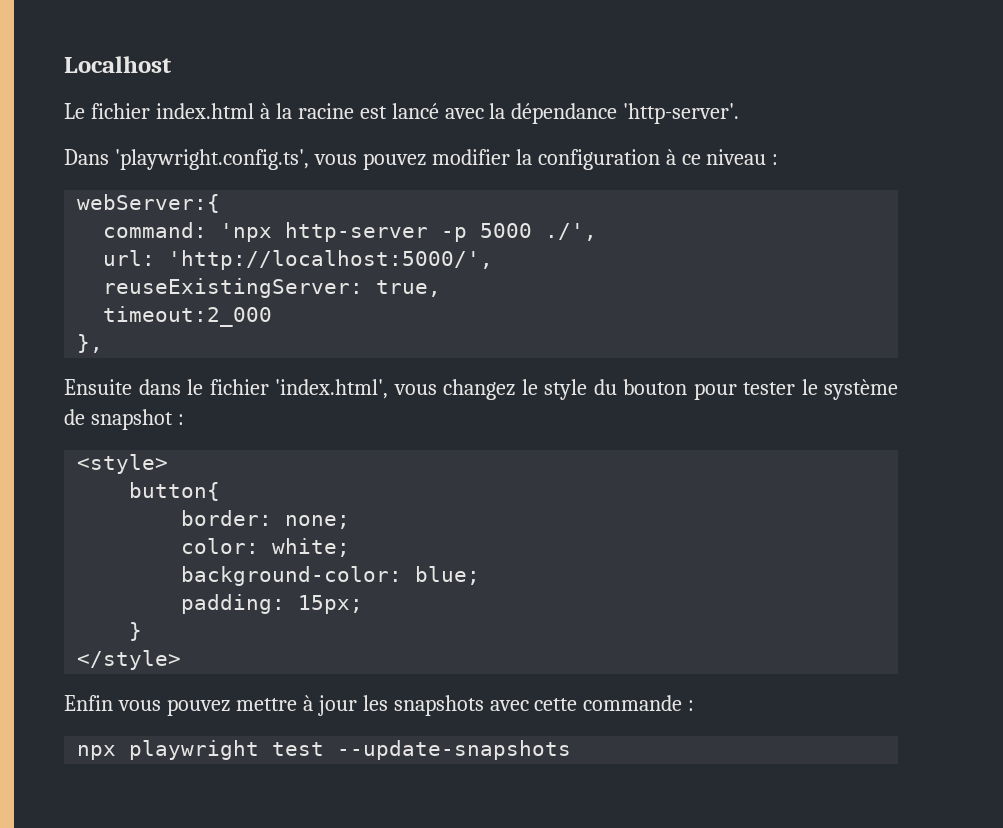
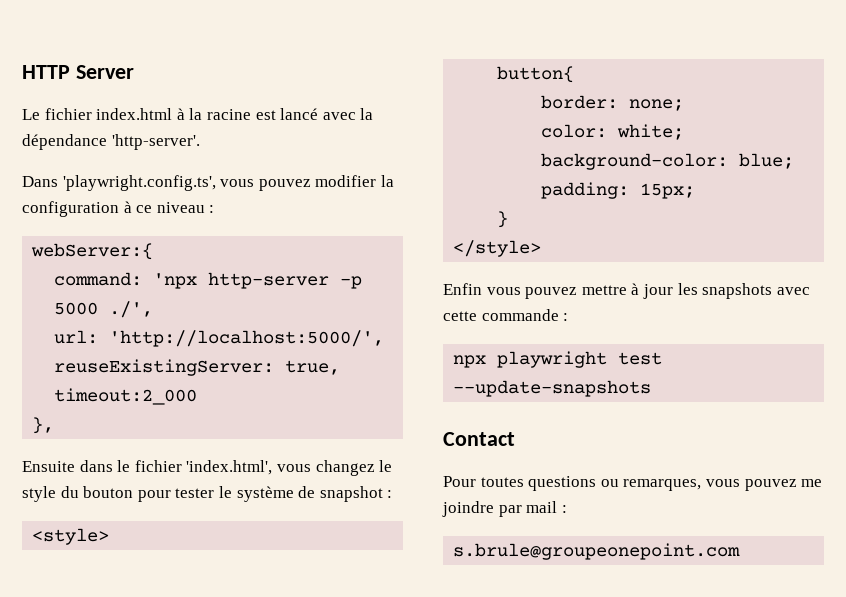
[64,56,172,73] Localhost -> [22,65,134,79] HTTP Server
(572, 750) none -> [443,432,515,446] [443,476,823,491] [442,501,567,517] [453,543,741,560] // Contact // Pour toutes questions ou remarques, vous pouvez me joindre par mail : // s.brule@groupeonepoint.com

